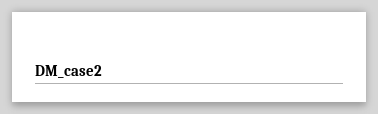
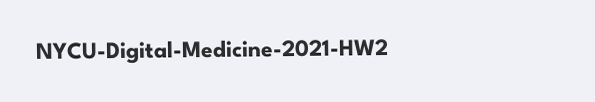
[35,65,102,78] DM_case2 -> [35,37,389,65] NYCU-Digital-Medicine-2021-HW2

